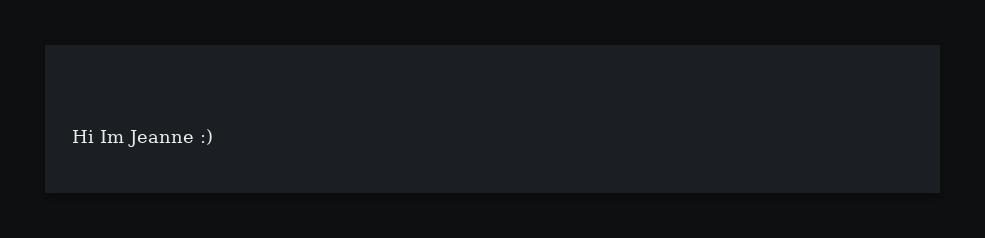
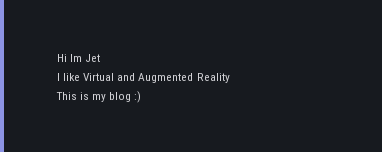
[128,130,194,147] Jeanne -> [85,54,101,62] [57,73,230,83] [56,92,132,102] Jet // I like Virtual and Augmented Reality // This is my blog

